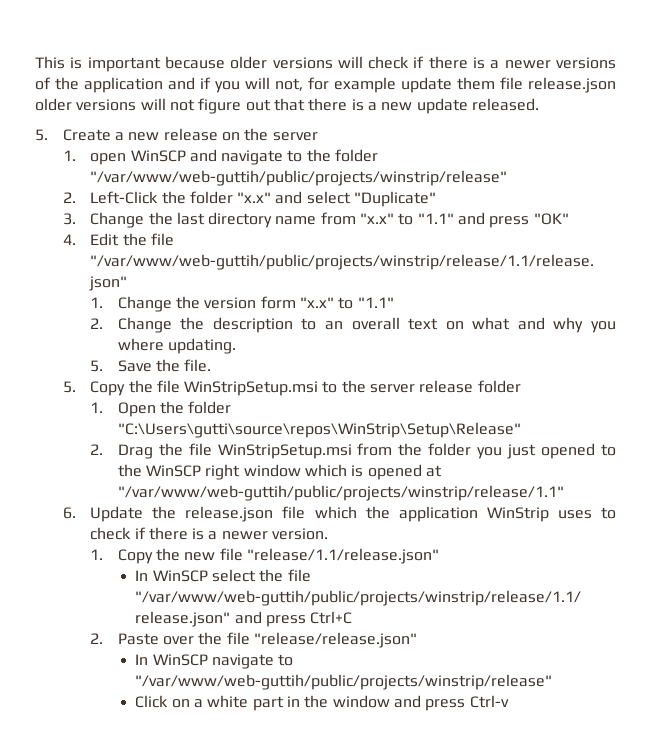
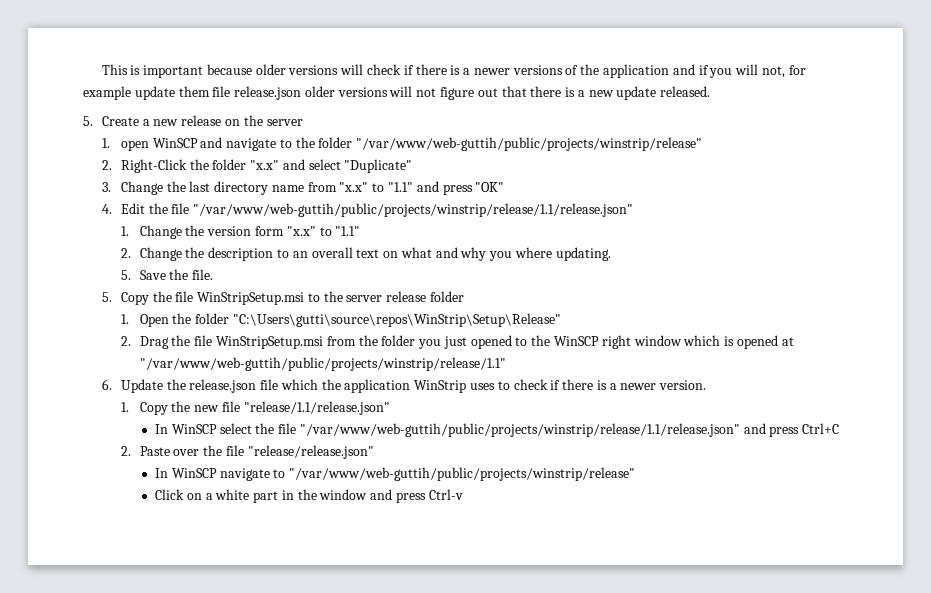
[90,191,159,204] Left-Click -> [120,159,187,173] Right-Click

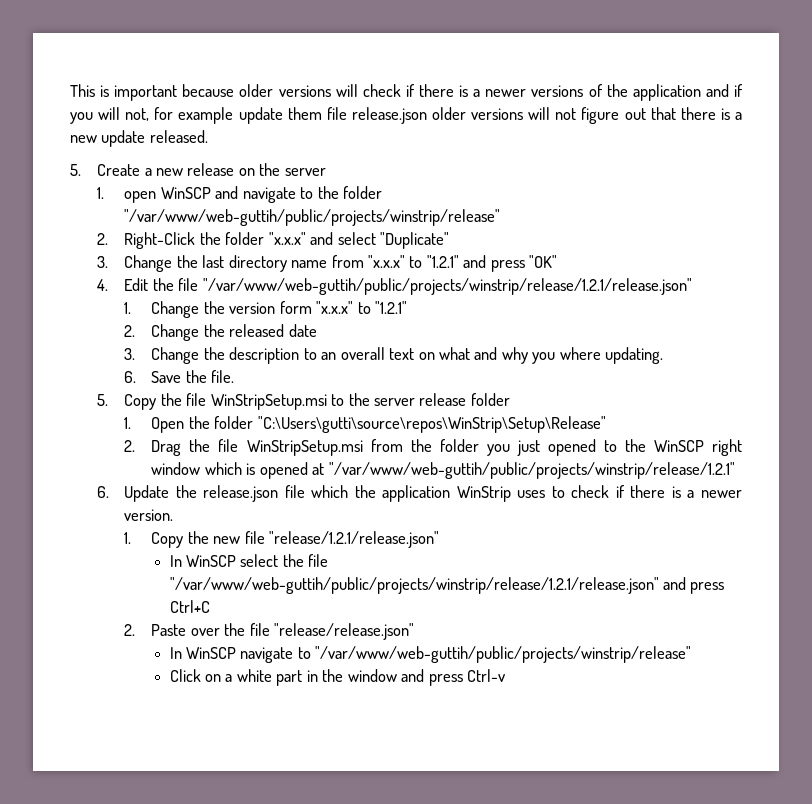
[250,160,280,170] "x.x" -> [268,232,306,245] "x.x.x"
[339,182,413,192] "x.x" to "1.1" -> [367,255,459,268] "x.x.x" to "1.2.1"
[193,203,634,217] "/var/www/web-guttih/public/projects/winstrip/release/1.1/release.json" -> [202,278,692,295] "/var/www/web-guttih/public/projects/winstrip/release/1.2.1/release.json"
[286,226,361,236] [120,248,131,258] "x.x" to "1.1" // 2. -> [316,301,408,314] [124,324,317,341] [124,348,136,360] "x.x.x" to "1.2.1" // 2. Change the released date // 3.
[120,270,131,280] 5. -> [124,371,137,383] 6.
[139,357,506,371] "/var/www/web-guttih/public/projects/winstrip/release/1.1" -> [328,462,735,479] "/var/www/web-guttih/public/projects/winstrip/release/1.2.1"
[243,401,390,415] "release/1.1/release.json" -> [269,531,440,548] "release/1.2.1/release.json"
[299,423,740,437] "/var/www/web-guttih/public/projects/winstrip/release/1.1/release.json" -> [169,577,659,594] "/var/www/web-guttih/public/projects/winstrip/release/1.2.1/release.json"

